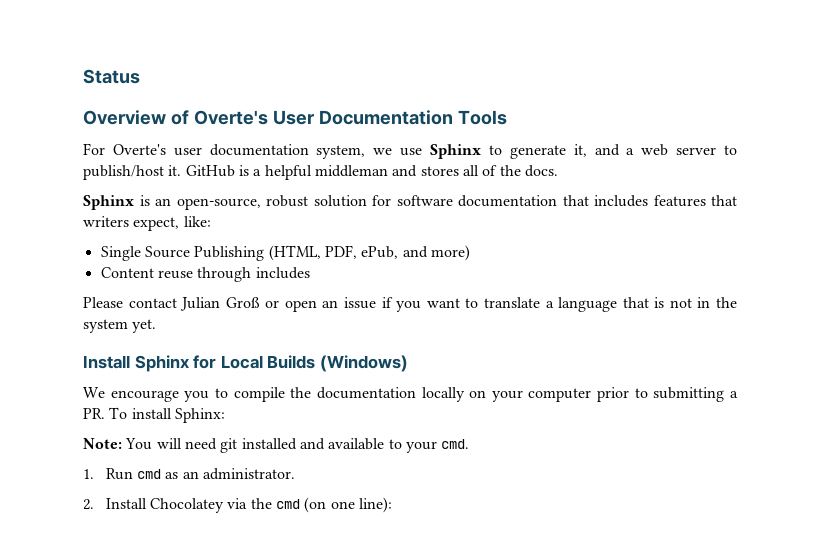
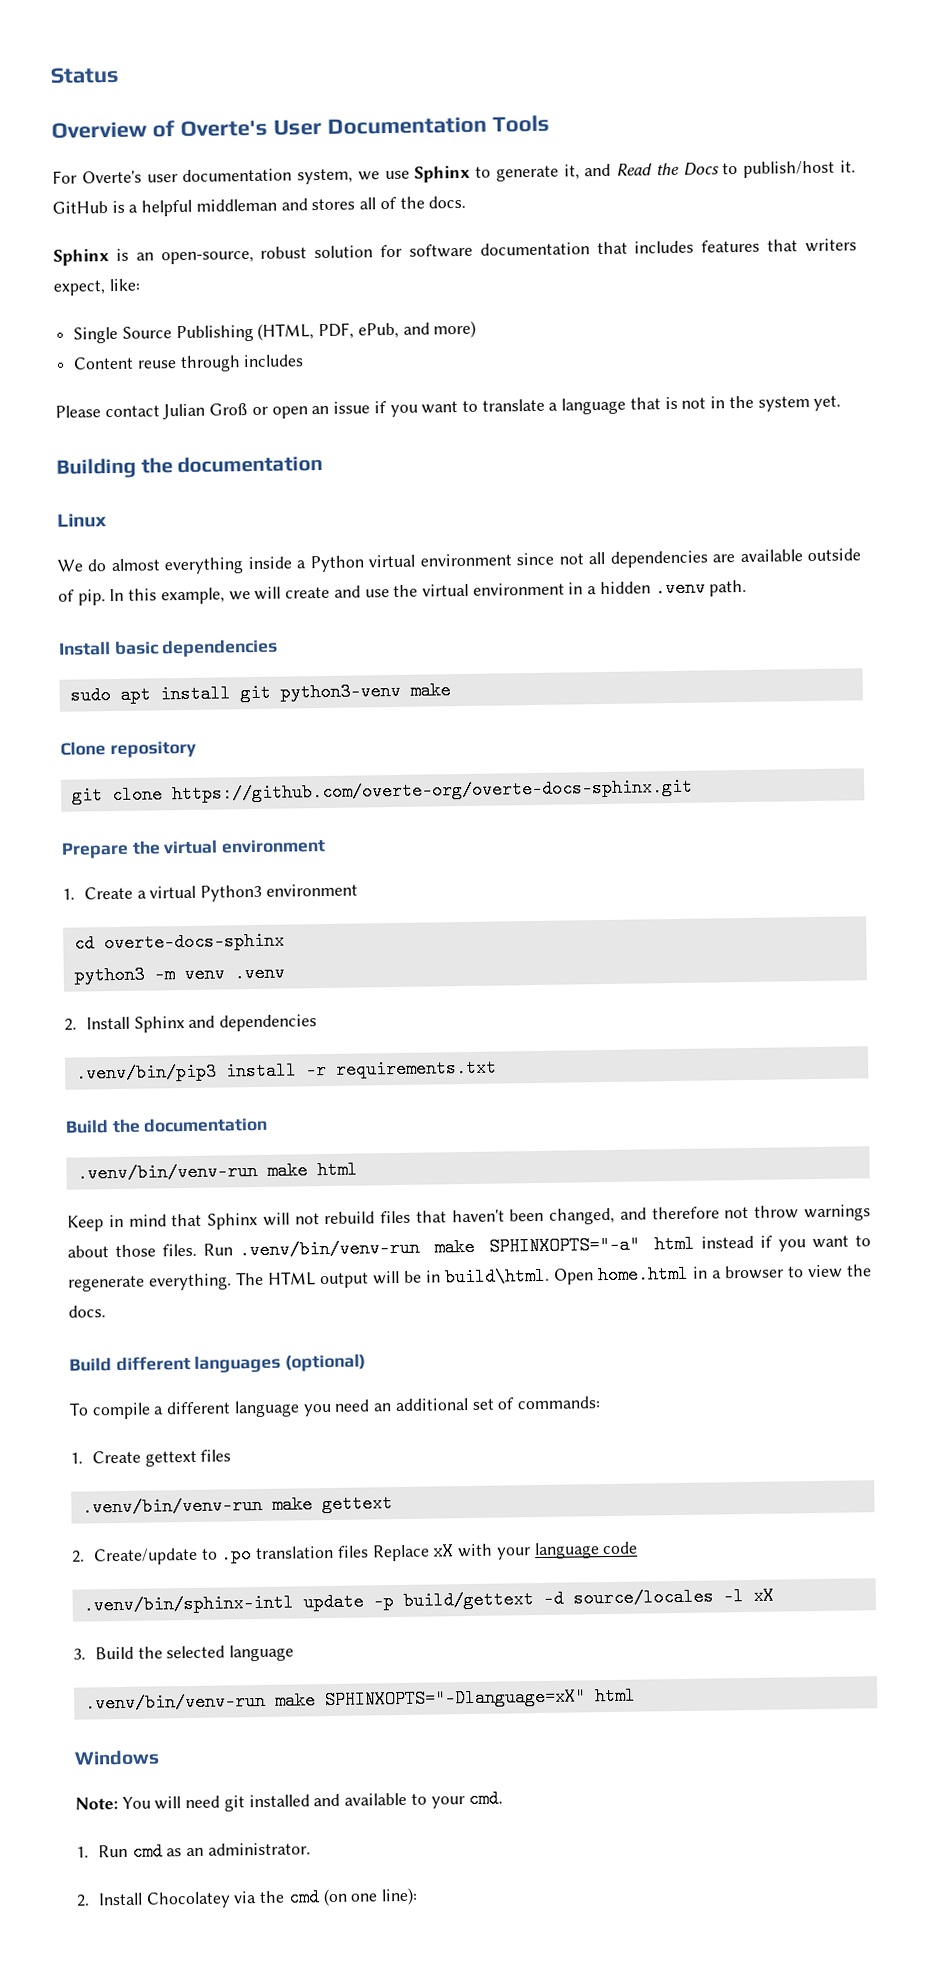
[626,144,717,156] a web server -> [616,162,719,176] Read the Docs
[83,355,408,372] [83,387,738,402] [83,407,225,423] Install Sphinx for Local Builds (Windows) // We encourage you to compile the documentation locally on your computer prior to submitting a PR. To install Sphinx: -> [56,454,324,479] [57,513,107,528] [57,548,861,575] [58,578,748,606] [58,638,279,658] [69,681,451,705] [60,740,197,759] [71,777,693,805] [61,838,327,859] [62,883,358,902] [73,931,285,953] [73,963,285,985] [64,1014,318,1033] [75,1058,497,1083] [65,1116,269,1134] [76,1160,358,1183] [67,1204,871,1232] [67,1234,871,1260] [68,1264,872,1292] [68,1305,106,1318] [69,1353,367,1373] [69,1396,601,1420] [70,1449,232,1467] [81,1494,393,1517] [71,1541,639,1566] [82,1586,774,1615] [73,1644,295,1662] [84,1686,636,1713] [74,1749,160,1766] Building the documentation // Linux // We do almost everything inside a Python virtual environment since not all dependencies are available outside of pip. In this example, we will create and use the virtual environment in a hidden .venv path. // Install basic dependencies // sudo apt install git python3-venv make // Clone repository // git clone https://github.com/overte-org/overte-docs-sphinx.git // Prepare the virtual environment // 1. Create a virtual Python3 environment // cd overte-docs-sphinx // python3 -m venv .venv // 2. Install Sphinx and dependencies // .venv/bin/pip3 install -r requirements.txt // Build the documentation // .venv/bin/venv-run make html // Keep in mind that Sphinx will not rebuild files that haven't been changed, and therefore not throw warnings about those files. Run .venv/bin/venv-run make SPHINXOPTS="-a" html instead if you want to regenerate everything. The HTML output will be in build\html. Open home.html in a browser to view the docs. // Build different languages (optional) // To compile a different language you need an additional set of commands: // 1. Create gettext files // .venv/bin/venv-run make gettext // 2. Create/update to .po translation files Replace xX with your language code // .venv/bin/sphinx-intl update -p build/gettext -d source/locales -l xX // 3. Build the selected language // .venv/bin/venv-run make SPHINXOPTS="-Dlanguage=xX" html // Windows

